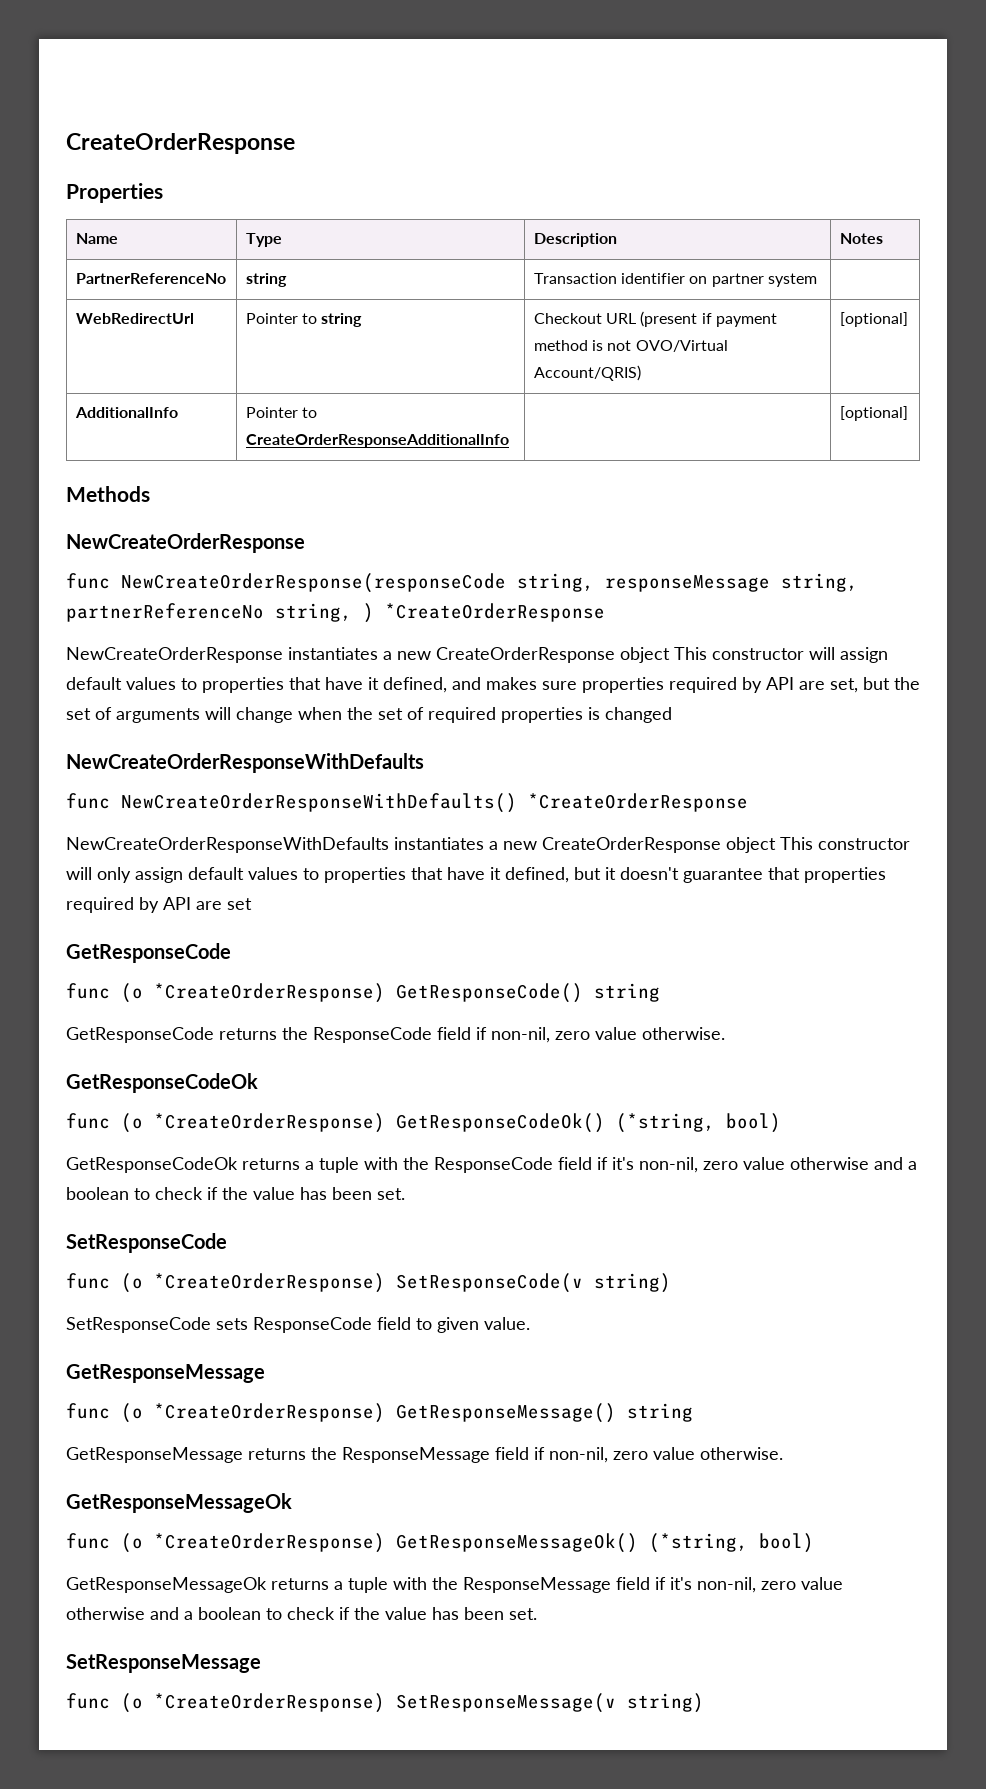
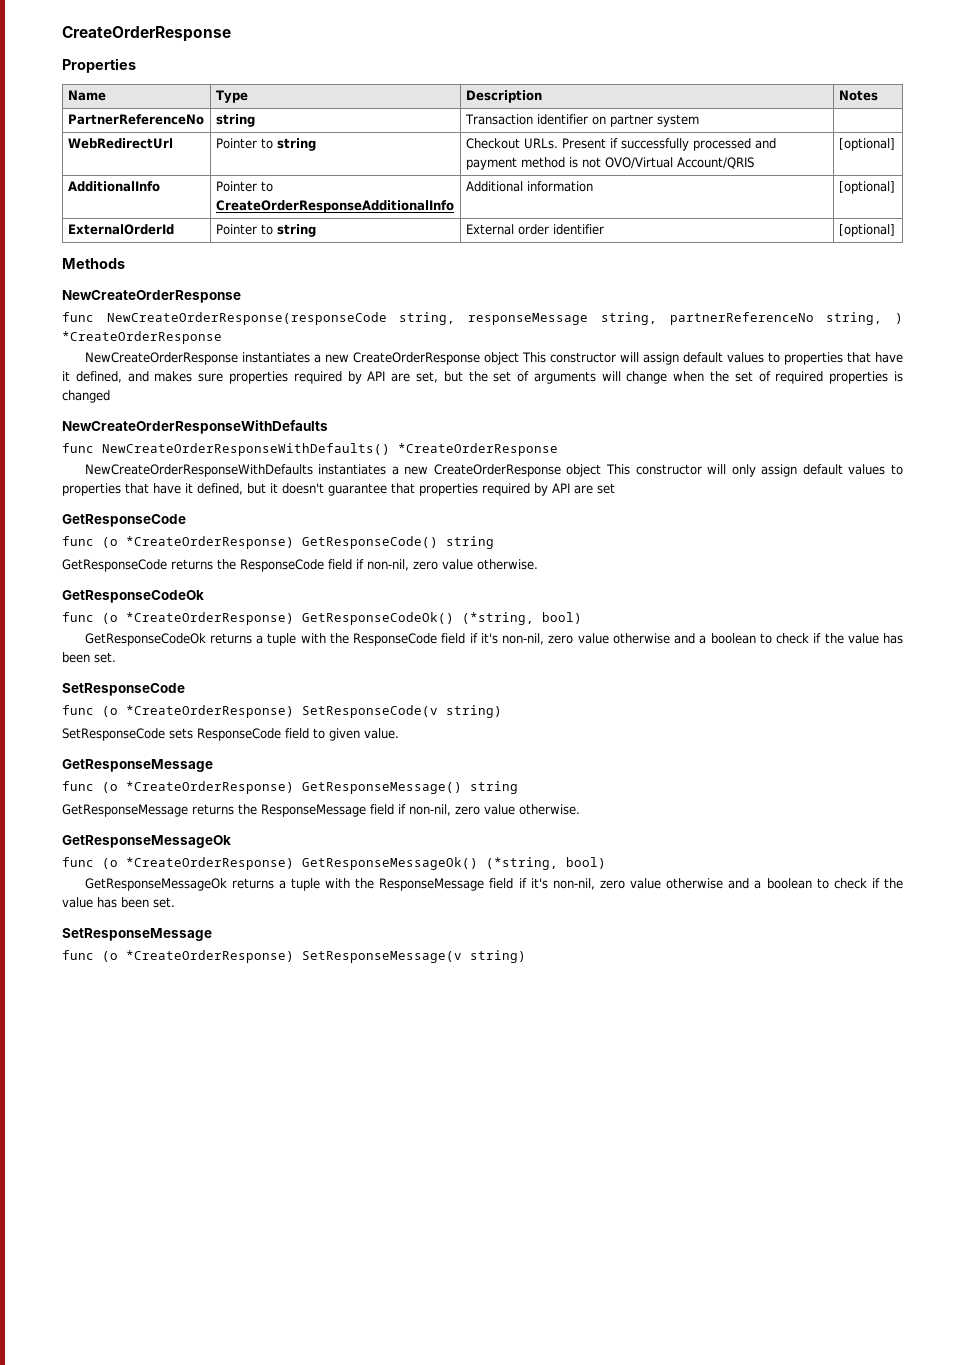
[605,311,712,327] URL (present if -> [523,138,776,151] URLs. Present if successfully processed and
[533,365,641,381] Account/QRIS) -> [676,157,754,169] Account/QRIS
(509, 441) none -> [465,181,593,192] [838,181,895,194] [67,224,174,235] [215,224,316,237] [465,224,604,235] Additional information | [optional] // ExternalOrderId | Pointer to string | External order identifier

